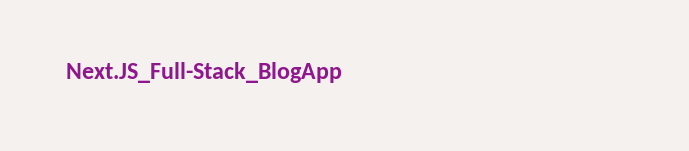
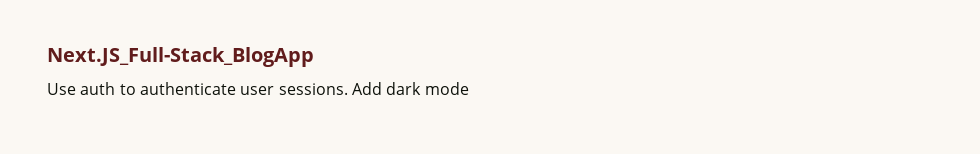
(342, 72) none -> [47,82,469,95] // Use auth to authenticate user sessions. Add dark mode

